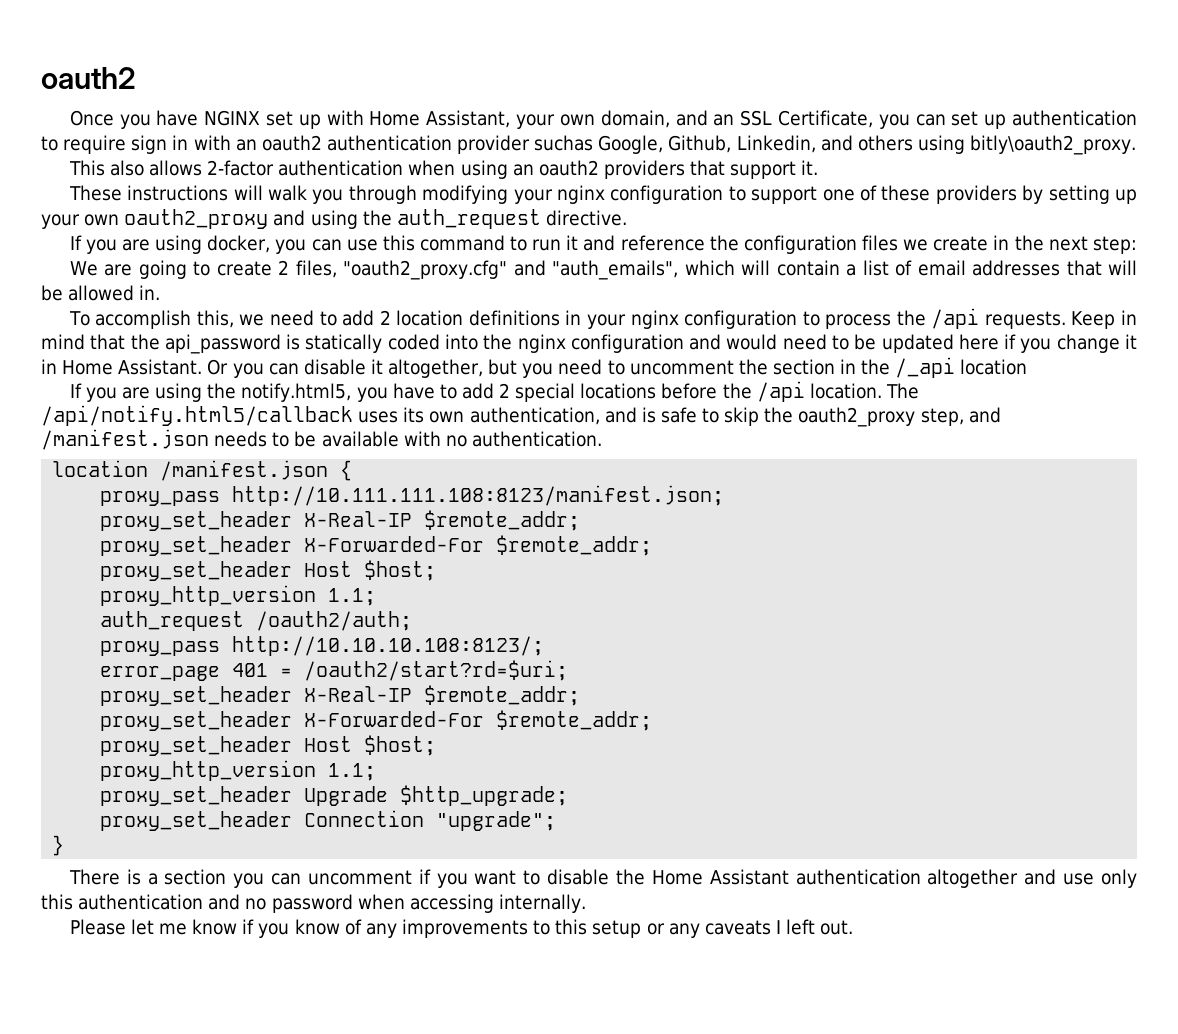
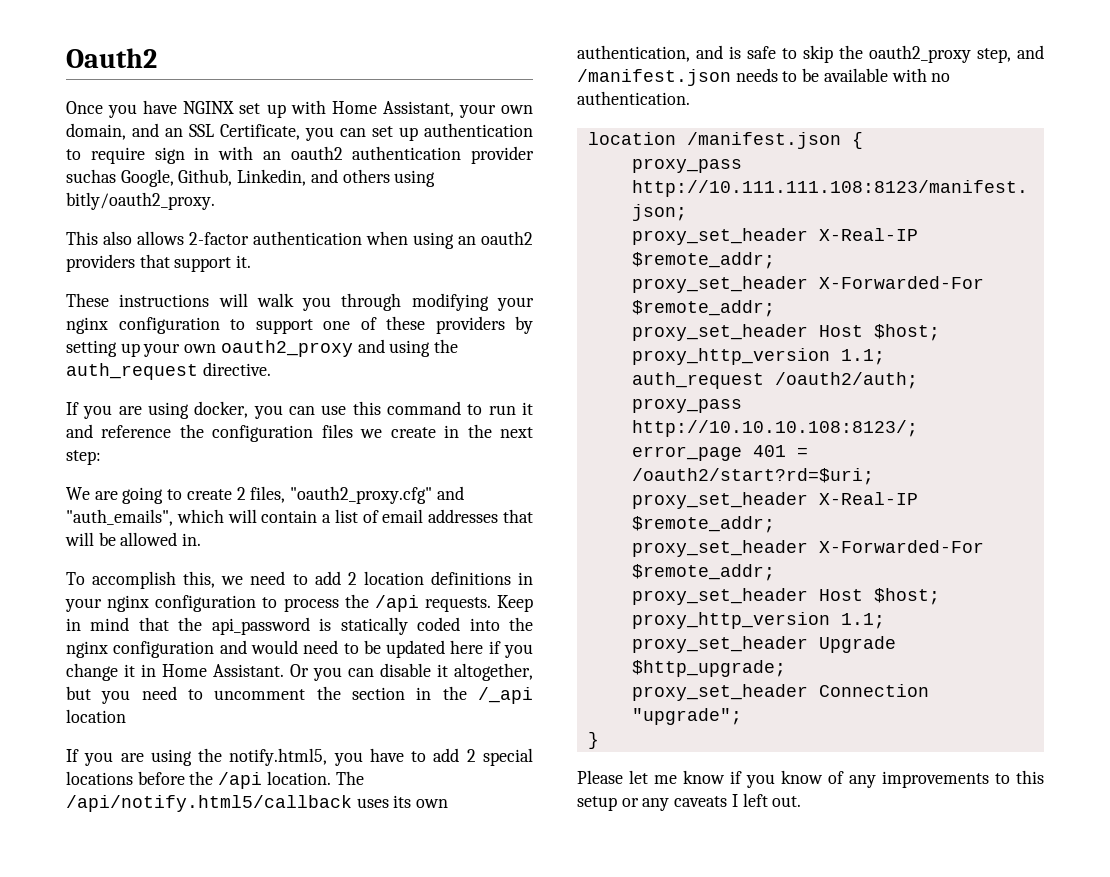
[41,67,136,89] oauth2 -> [66,48,157,68] Oauth2
[970,135,1137,155] bitly\oauth2_proxy. -> [66,192,215,210] bitly/oauth2_proxy.
[68,869,1138,888] [41,894,586,913] // There is a section you can uncomment if you want to disable the Home Assistant authentication altogether and use only this authentication and no password when accessing internally. -> (599, 740) none

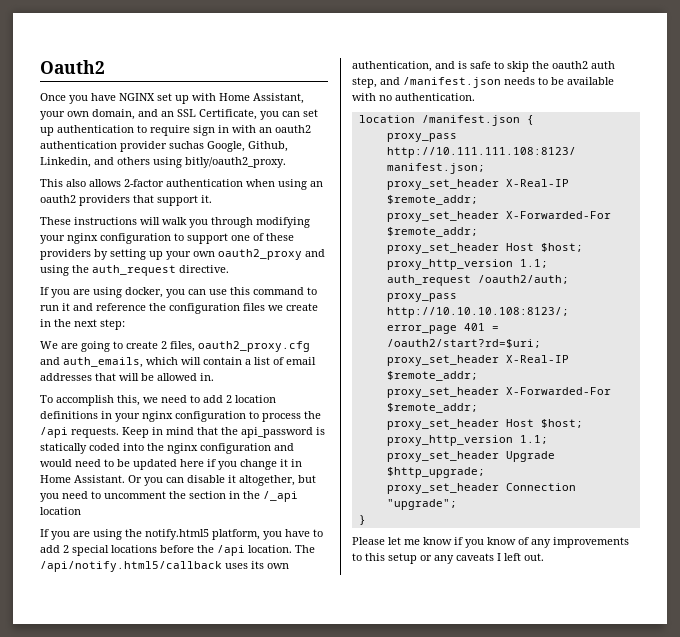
[290,486,464,504] [66,509,173,526] "oauth2_proxy.cfg" and "auth_emails", -> [198,341,310,352] [40,357,143,368] oauth2_proxy.cfg and auth_emails,
[229,748,328,766] notify.html5, -> [145,529,260,540] notify.html5 platform,
[869,45,971,63] oauth2_proxy -> [552,61,615,69] oauth2 auth

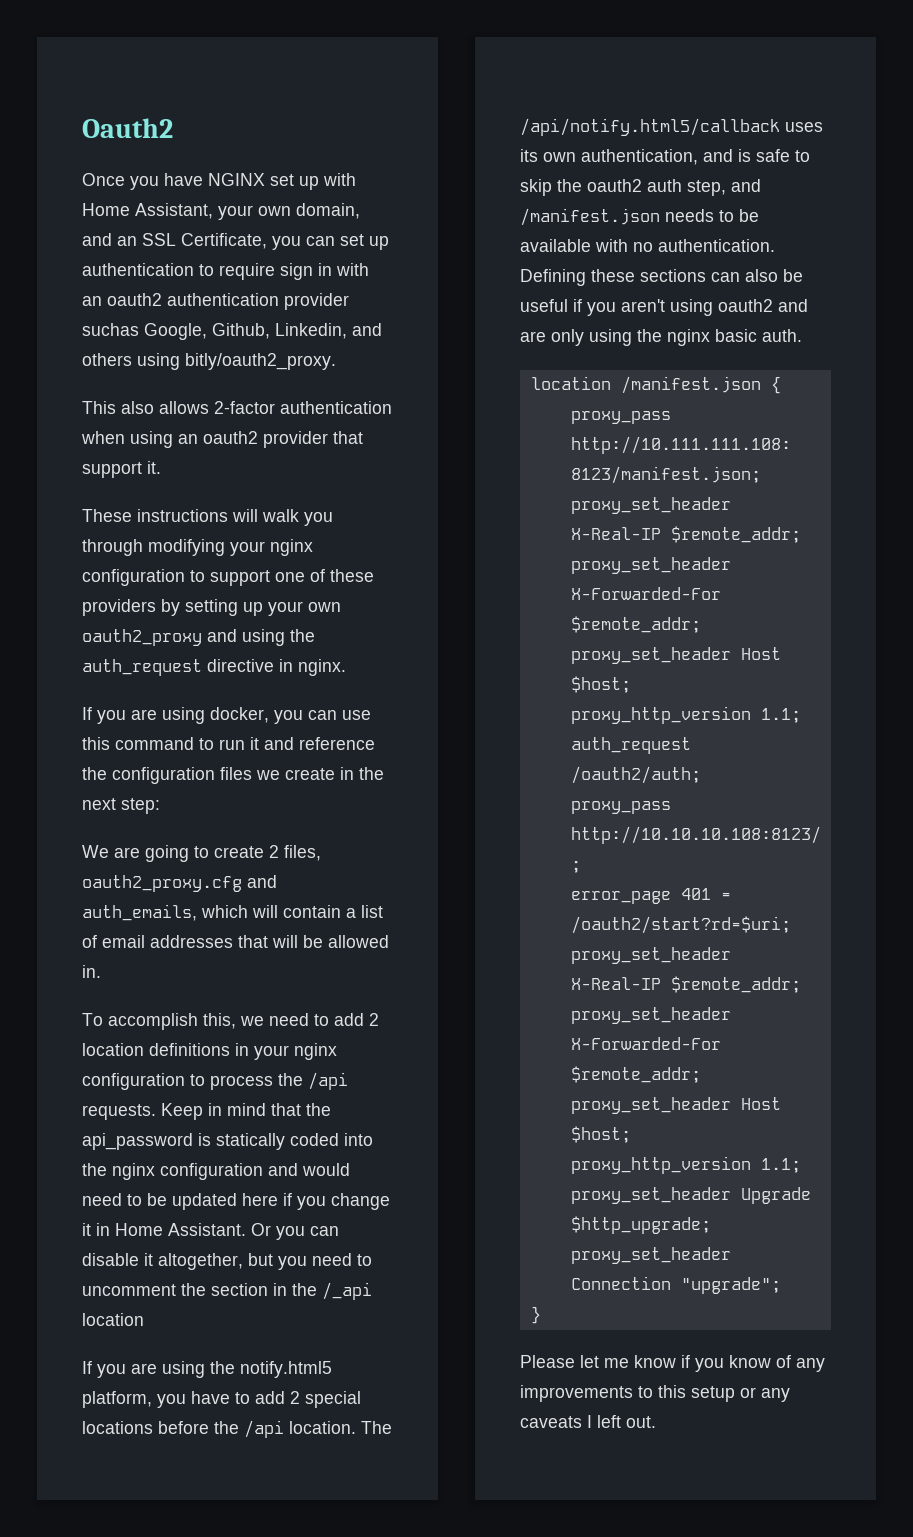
[79,195,130,206] providers -> [263,431,328,448] provider
[179,265,229,273] directive. -> [207,659,346,676] directive in nginx.
(475, 97) none -> [520,269,803,286] [520,299,808,316] [520,329,802,346] Defining these sections can also be useful if you aren't using oauth2 and are only using the nginx basic auth.

